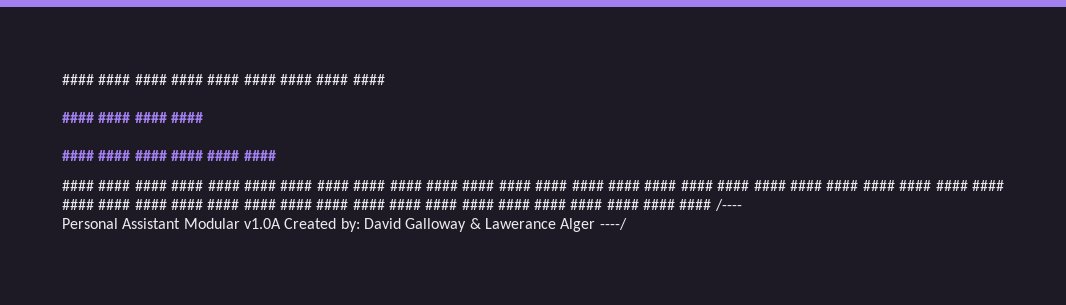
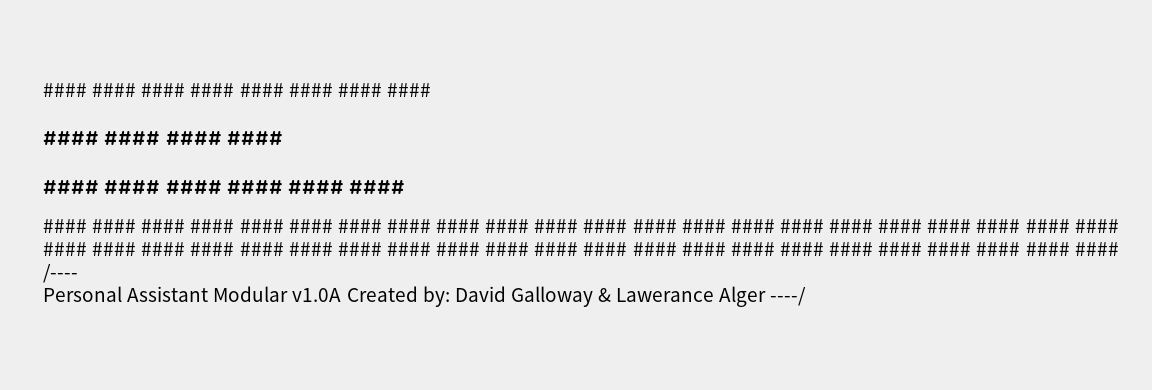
[62,74,385,85] #### #### #### #### #### #### #### #### #### -> [43,83,431,97] #### #### #### #### #### #### #### ####

